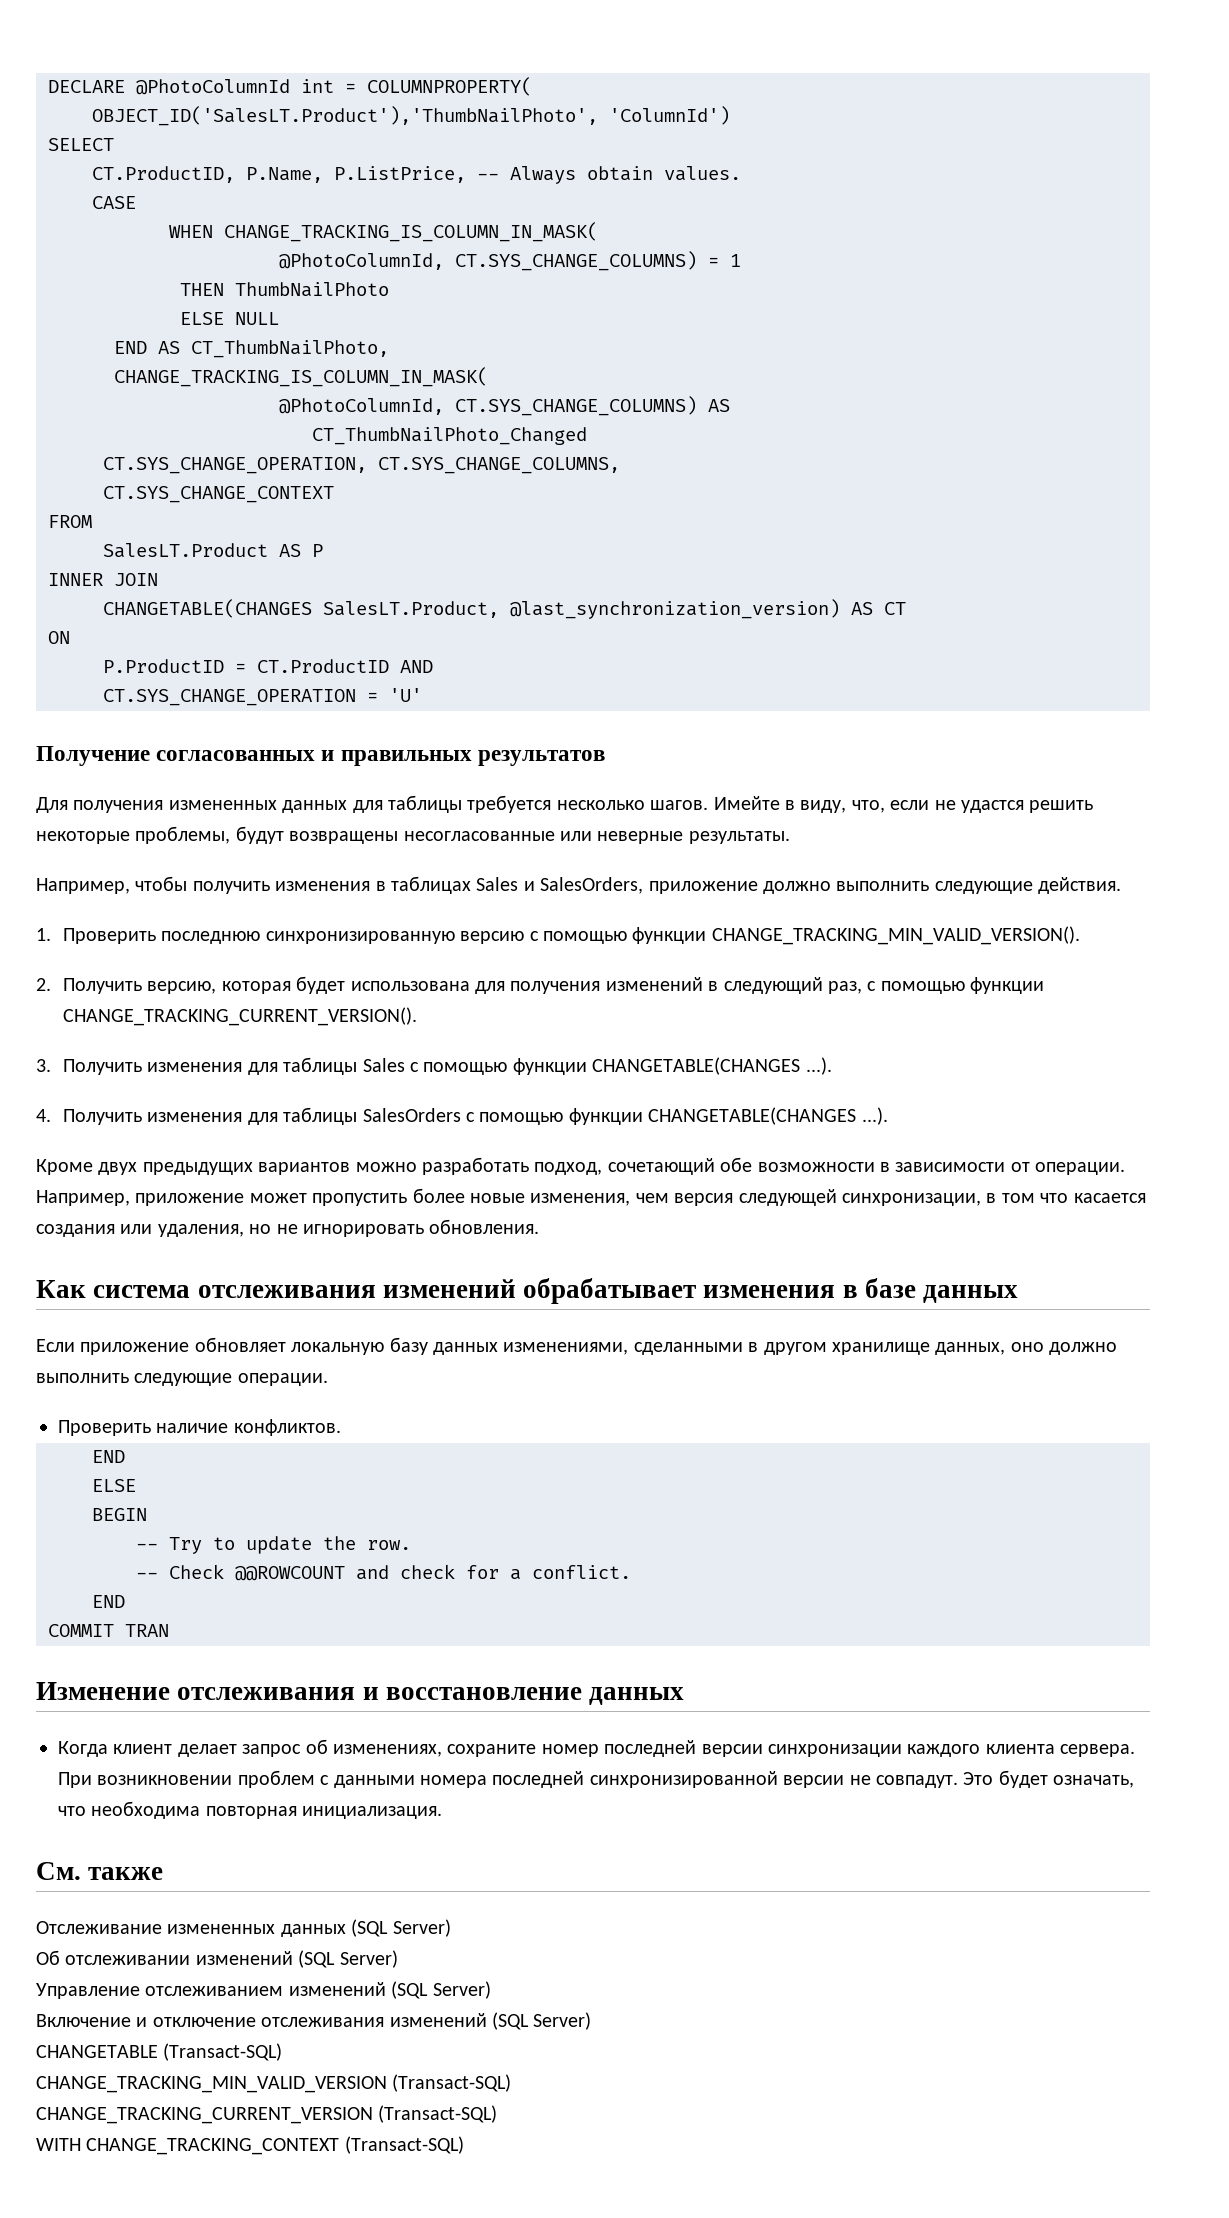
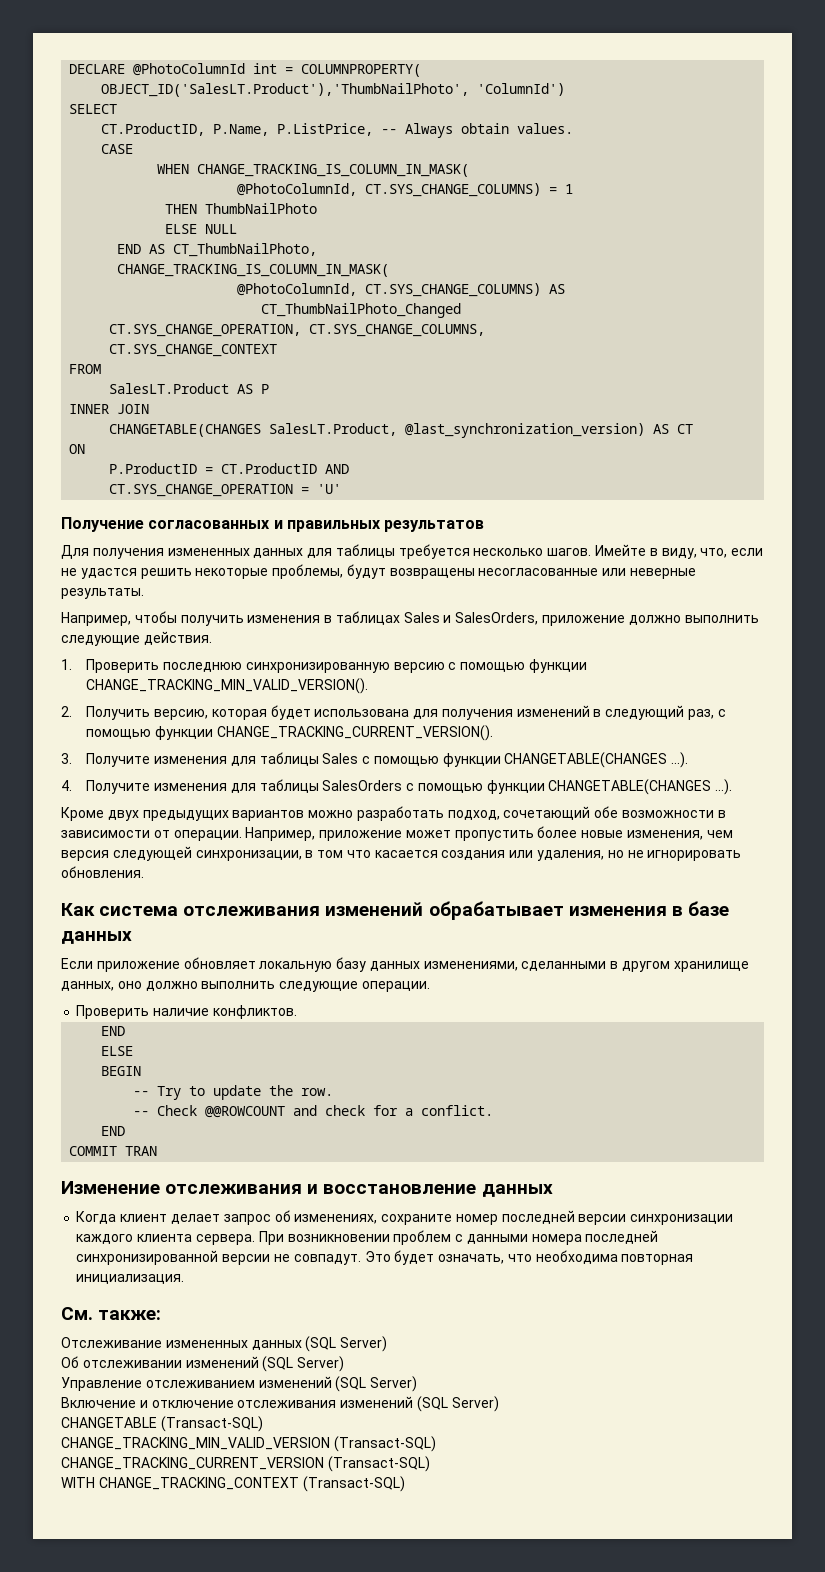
[62,1059,142,1075] Получить -> [86,753,151,767] Получите
[62,1109,142,1125] Получить -> [86,780,151,794] Получите
[88,1867,164,1880] также -> [98,1310,162,1320] также:

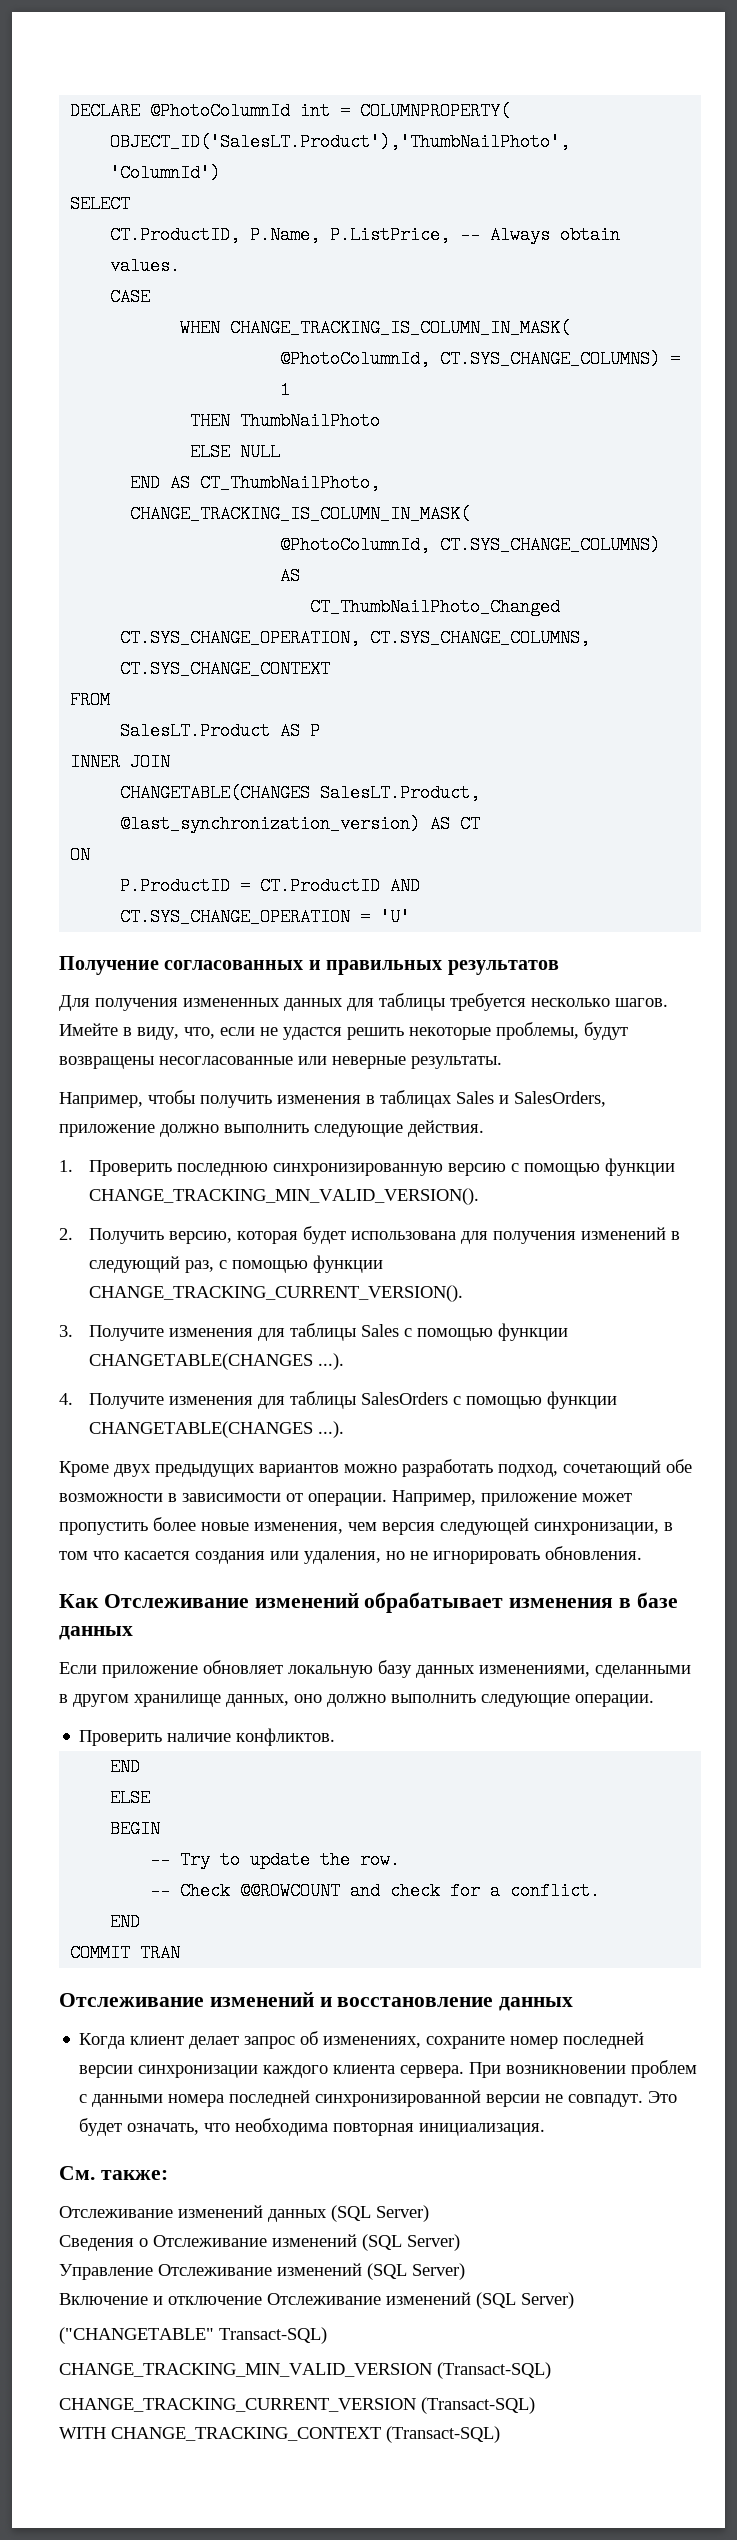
[99,906,321,916] система отслеживания -> [103,1594,249,1608] Отслеживание
[61,1181,303,1194] Изменение отслеживания -> [59,1992,314,2007] Отслеживание изменений
[165,1340,248,1348] измененных -> [178,2205,263,2218] изменений
[61,1356,182,1368] Об отслеживании -> [59,2235,267,2251] Сведения о Отслеживание
[145,1380,255,1388] отслеживанием -> [158,2264,272,2276] Отслеживание
[237,1396,499,1412] [61,1416,263,1432] отслеживания изменений (SQL Server) // CHANGETABLE (Transact-SQL) -> [267,2292,574,2309] [59,2327,327,2344] Отслеживание изменений (SQL Server) // ("CHANGETABLE" Transact-SQL)

